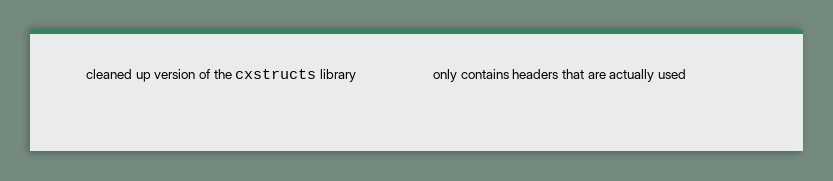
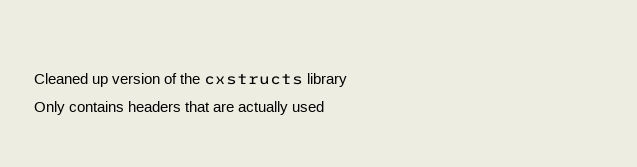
[86,69,132,79] cleaned -> [34,73,88,84] Cleaned
[433,69,457,82] only -> [34,101,65,115] Only

